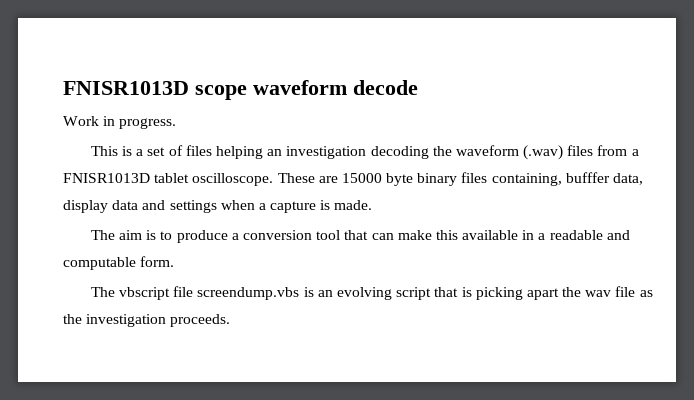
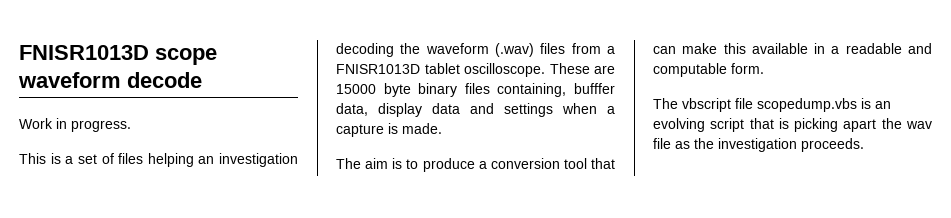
[197,287,300,300] screendump.vbs -> [757,98,857,112] scopedump.vbs

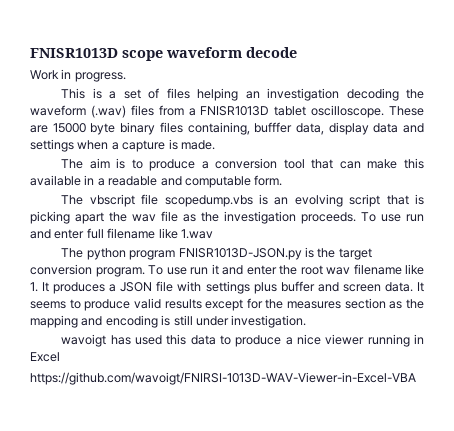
(864, 145) none -> [361,212,424,222] [30,228,213,239] [61,247,372,260] [30,264,424,277] [30,281,425,294] [30,298,424,311] [30,315,307,328] [61,334,424,347] [30,352,60,362] [30,372,416,385] To use run and enter full filename like 1.wav // The python program FNISR1013D-JSON.py is the target conversion program. To use run it and enter the root wav filename like 1. It produces a JSON file with settings plus buffer and screen data. It seems to produce valid results except for the measures section as the mapping and encoding is still under investigation. // wavoigt has used this data to produce a nice viewer running in Excel // https://github.com/wavoigt/FNIRSI-1013D-WAV-Viewer-in-Excel-VBA

